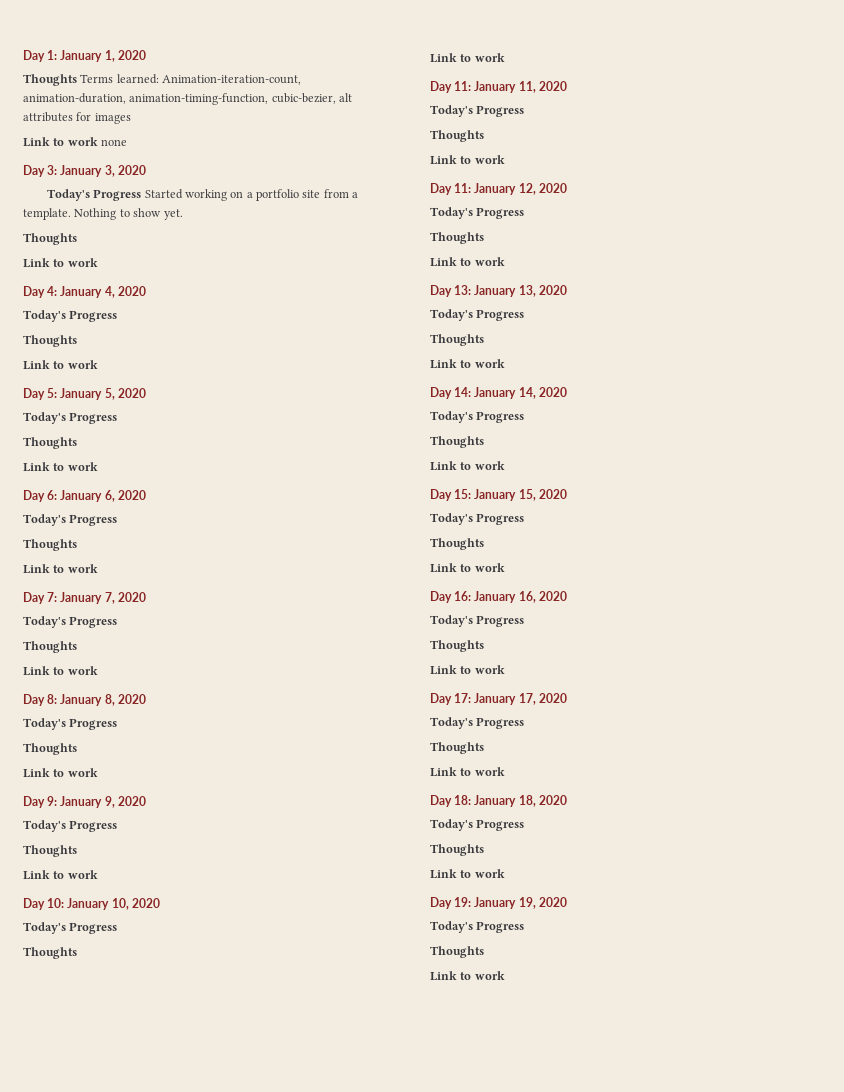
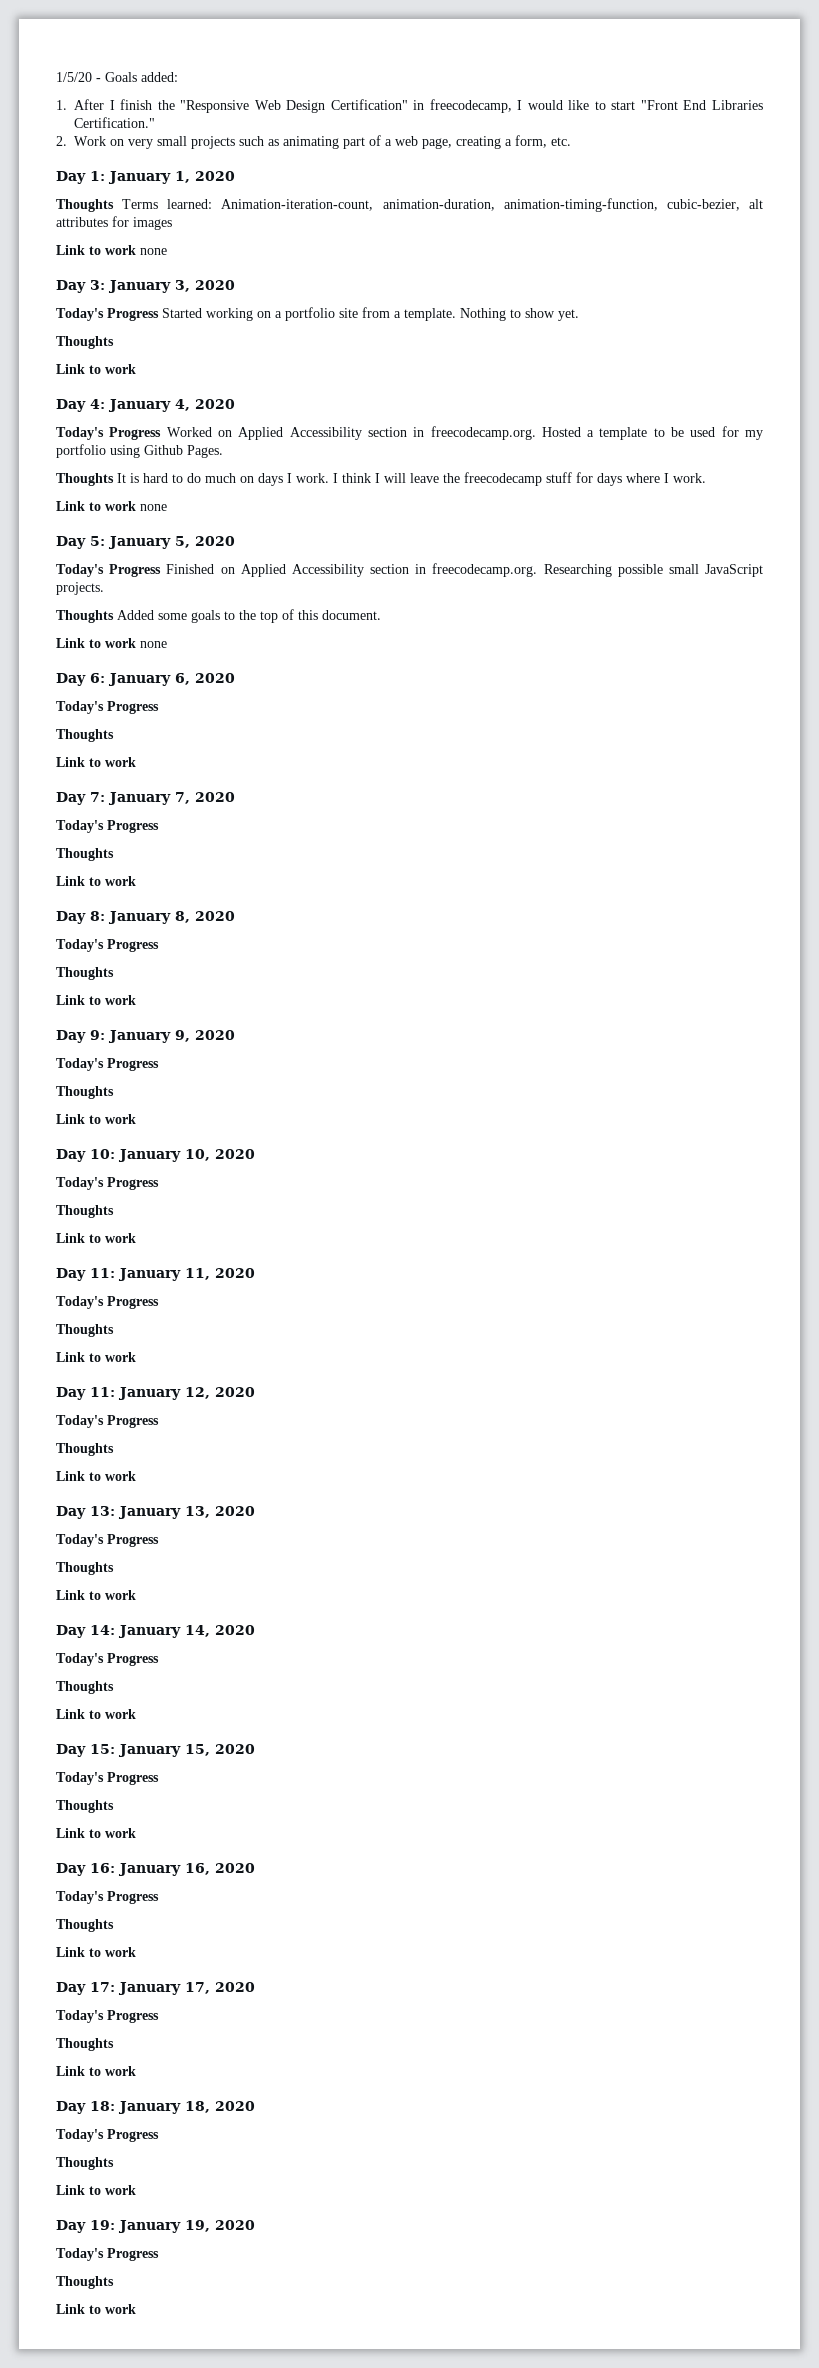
(23, 56) none -> [56,72,178,82] [56,99,763,113] [74,117,155,128] [56,135,571,149] 1/5/20 - Goals added: // 1. After I finish the "Responsive Web Design Certification" in freecodecamp, I would like to start "Front End Libraries Certification." // 2. Work on very small projects such as animating part of a web page, creating a form, etc. //
[23,335,77,347] [23,360,98,370] // Thoughts // Link to work -> [166,426,763,440] [56,444,223,458] [56,472,706,486] [56,501,167,511] Worked on Applied Accessibility section in freecodecamp.org. Hosted a template to be used for my portfolio using Github Pages. // Thoughts It is hard to do much on days I work. I think I will leave the freecodecamp stuff for days where I work. // Link to work none
[23,437,77,449] [23,462,98,472] // Thoughts // Link to work -> [166,563,763,577] [56,582,104,595] [56,609,381,623] [56,638,167,648] Finished on Applied Accessibility section in freecodecamp.org. Researching possible small JavaScript projects. // Thoughts Added some goals to the top of this document. // Link to work none

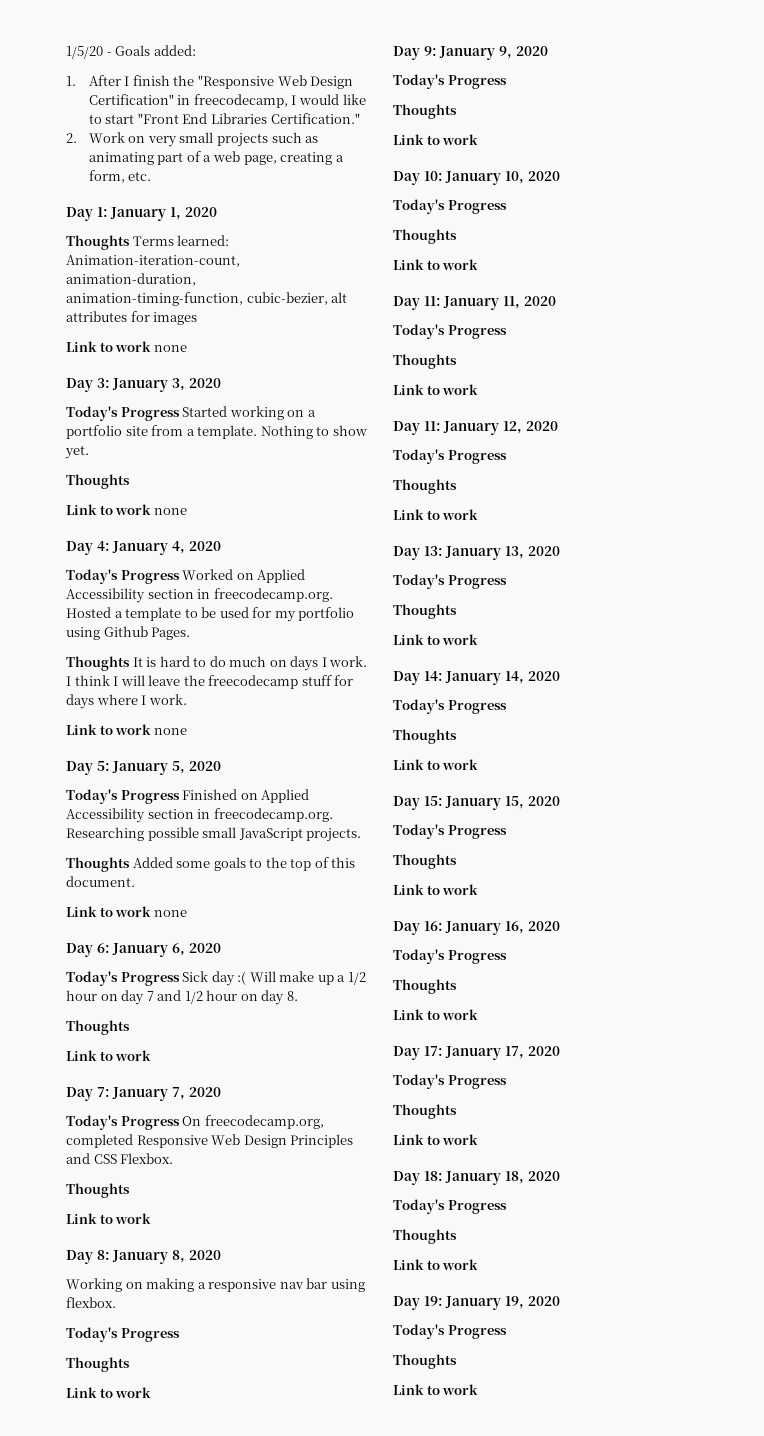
[105,364,136,374] work -> [115,504,187,515] work none
(159, 707) none -> [182,971,366,986] [66,990,298,1005] Sick day :( Will make up a 1/2 hour on day 7 and 1/2 hour on day 8.
(159, 826) none -> [182,1115,324,1129] [66,1134,354,1148] [66,1153,174,1164] On freecodecamp.org, completed Responsive Web Design Principles and CSS Flexbox.
(235, 916) none -> [66,1278,365,1292] [66,1297,116,1308] // Working on making a responsive nav bar using flexbox.

